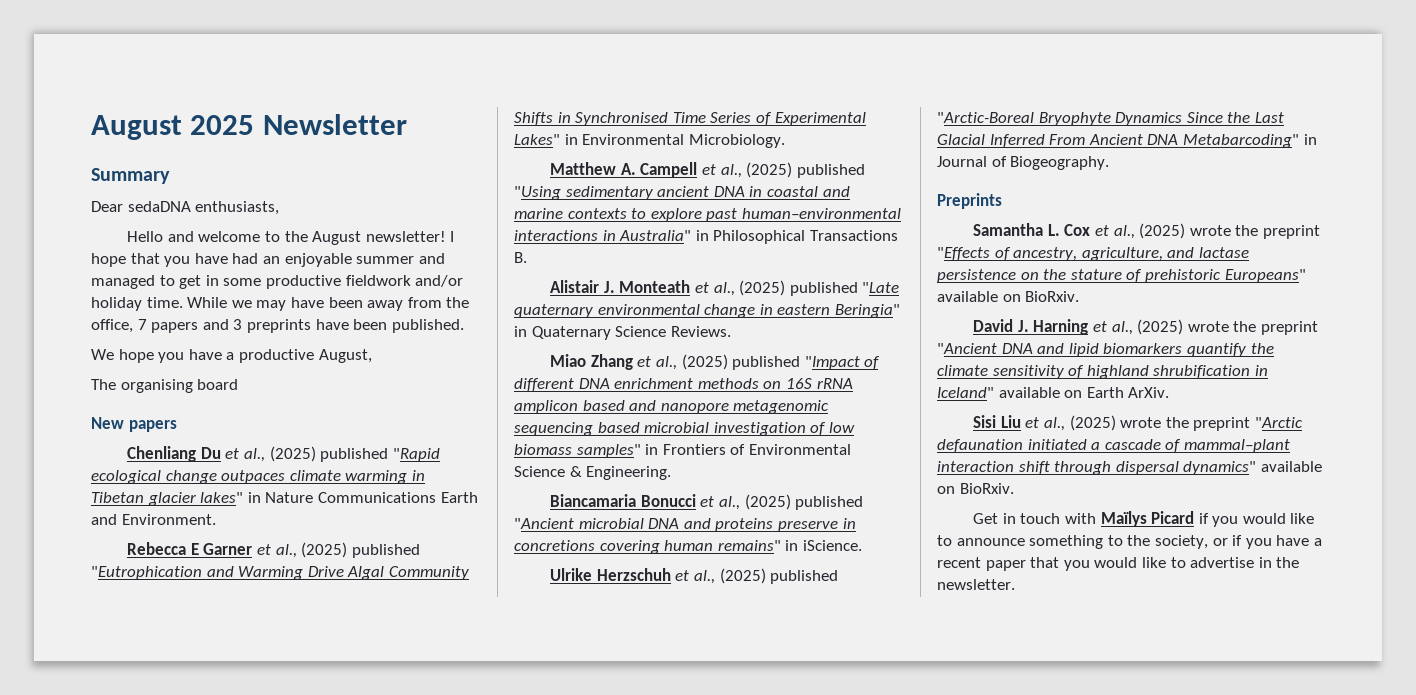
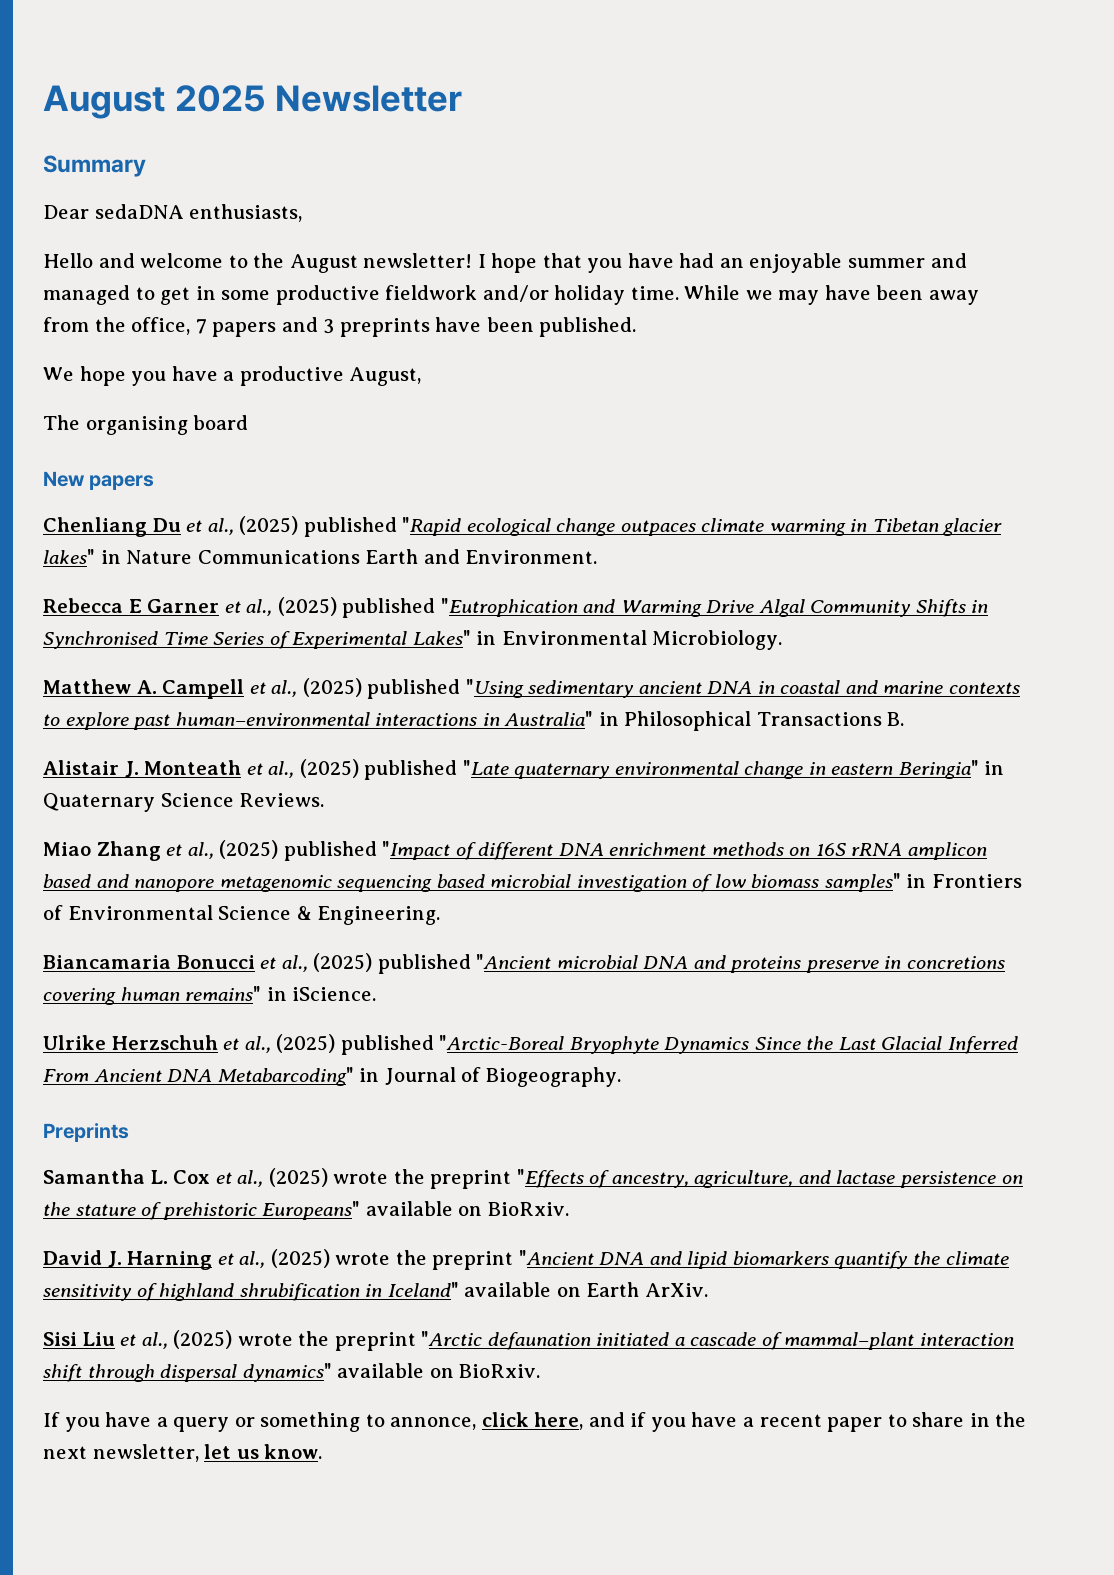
[973,511,1315,527] [937,535,1228,549] Get in touch with Maïlys Picard if you would like to announce something to the society, or -> [43,1412,625,1432] If you have a query or something to annonce, click here, and
[1030,557,1300,571] [937,579,1015,590] that you would like to advertise in the newsletter. -> [887,1412,1027,1427] [43,1444,323,1462] to share in the next newsletter, let us know.

